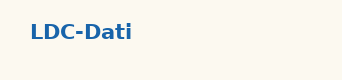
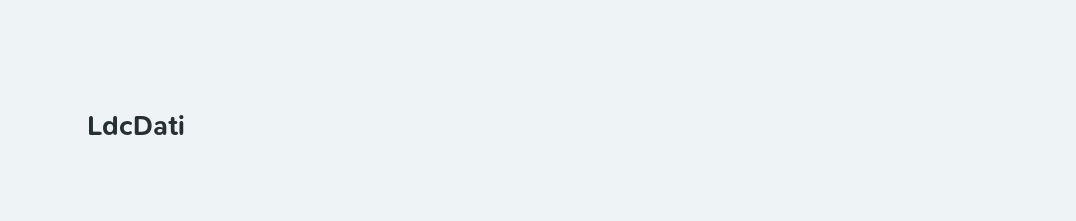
[30,23,132,39] LDC-Dati -> [87,115,185,135] LdcDati

